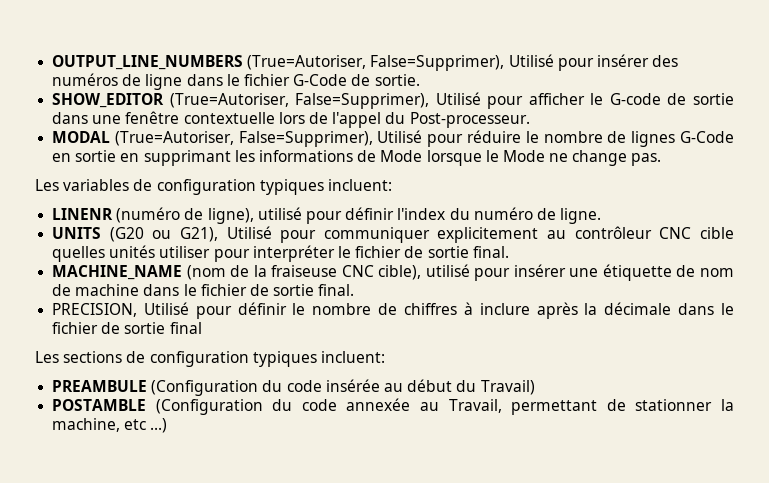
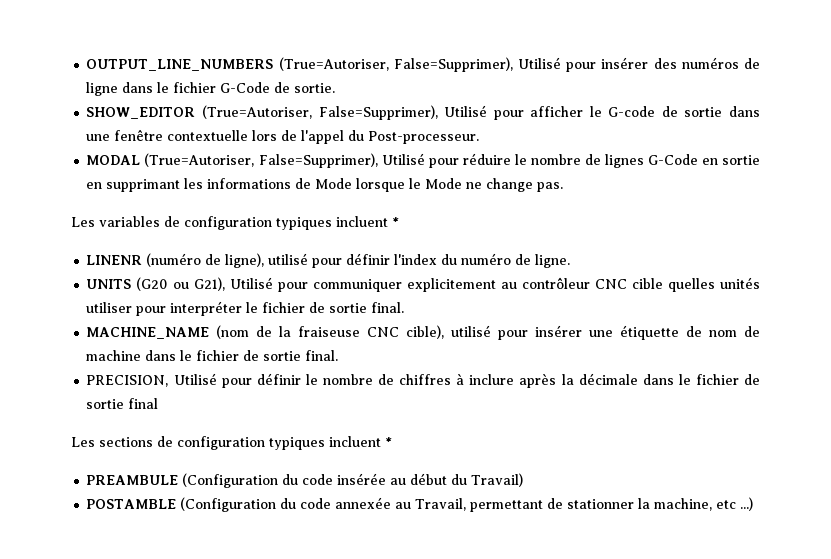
[327,179,392,191] incluent: -> [336,216,399,227] incluent *
[320,351,385,363] incluent: -> [329,436,392,447] incluent *

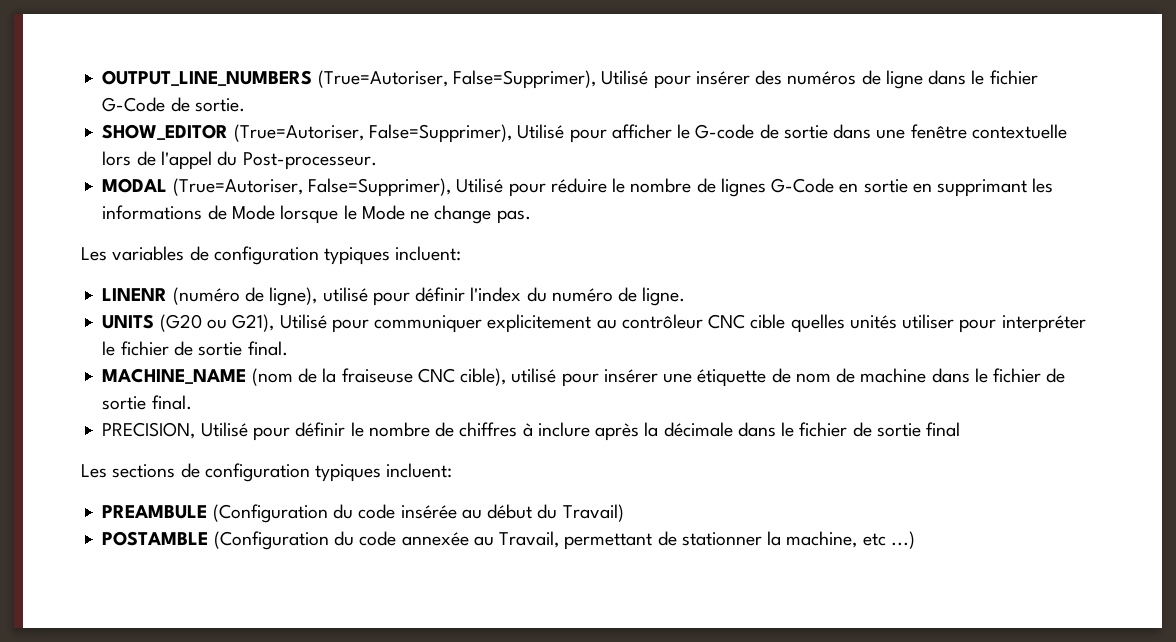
[336,216,399,227] incluent * -> [395,246,462,261] incluent:
[329,436,392,447] incluent * -> [386,463,453,478] incluent:

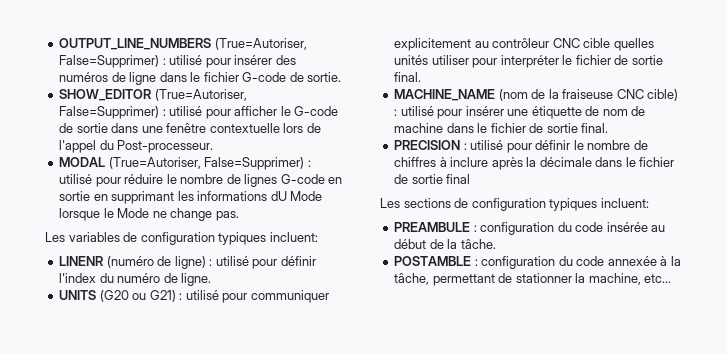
[452,70,649,89] False=Supprimer), Utilisé -> [59,55,203,68] False=Supprimer) : utilisé
[102,97,166,112] G-Code -> [242,72,287,82] G-code
[368,124,565,143] False=Supprimer), Utilisé -> [59,106,203,119] False=Supprimer) : utilisé
[307,178,504,197] False=Supprimer), Utilisé -> [204,157,311,170] [59,174,93,184] False=Supprimer) : utilisé
[771,178,835,193] G-Code -> [280,174,325,184] G-code
[207,205,227,220] de -> [270,191,287,201] dU
[269,287,318,306] ligne), -> [174,256,213,269] ligne) :
[232,314,327,332] G21), Utilisé -> [149,290,219,302] G21) : utilisé
[460,368,507,386] cible), -> [647,89,679,101] [394,109,398,116] cible) :
[102,422,248,439] PRECISION, Utilisé -> [394,140,504,150] PRECISION : utilisé
[212,504,328,523] (Configuration -> [473,222,555,235] : configuration
[537,504,624,522] du Travail) -> [429,239,496,249] de la tâche.
[213,531,329,550] (Configuration -> [474,256,556,269] : configuration
[473,531,560,548] au Travail, -> [660,256,681,266] [394,273,430,285] à la tâche,
[862,531,915,549] etc ...) -> [644,274,672,283] etc...

